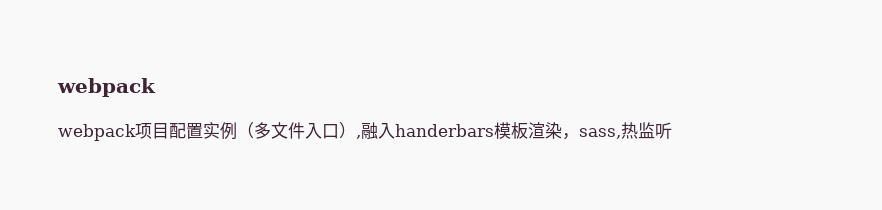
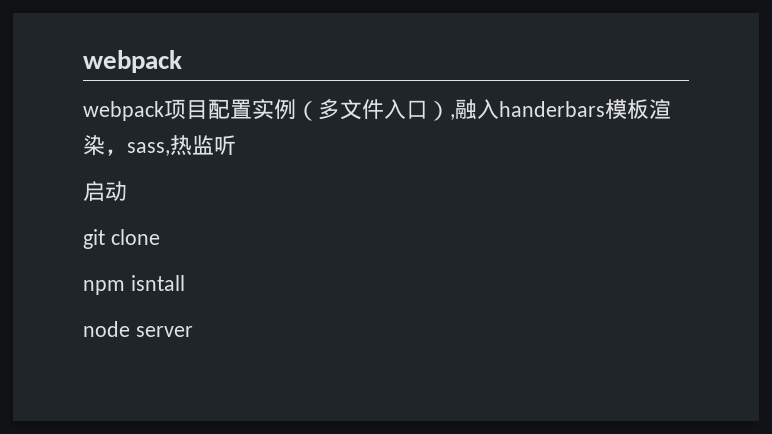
(672, 130) none -> [83,181,127,202] [83,229,160,249] [83,275,185,295] [83,321,193,337] // 启动 // git clone // npm isntall // node server

